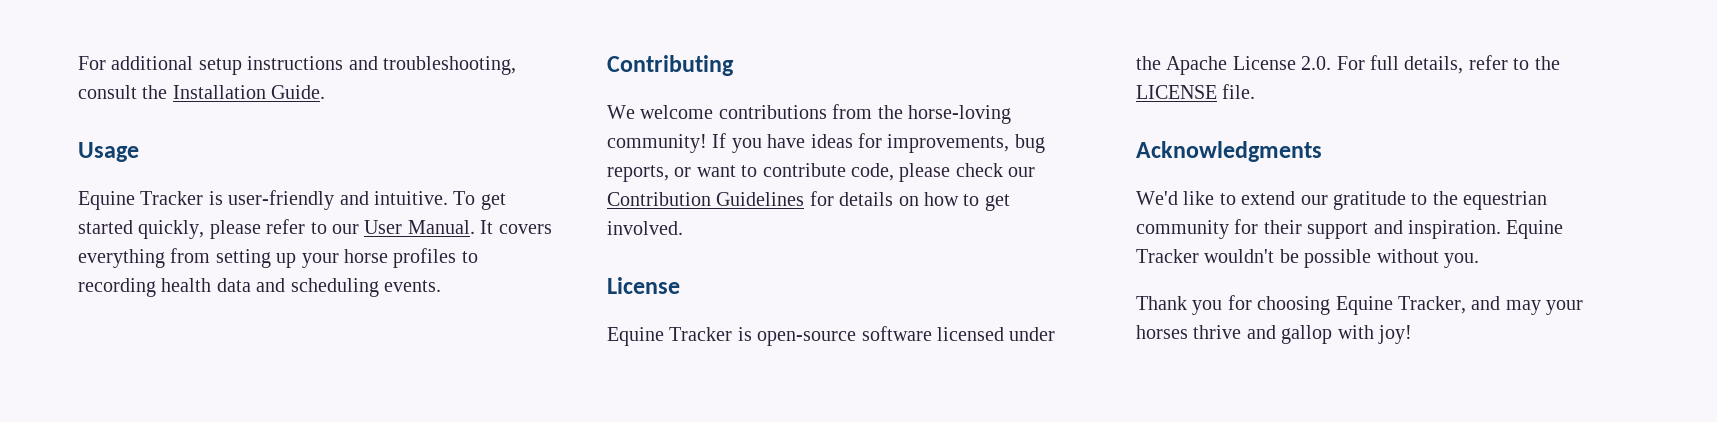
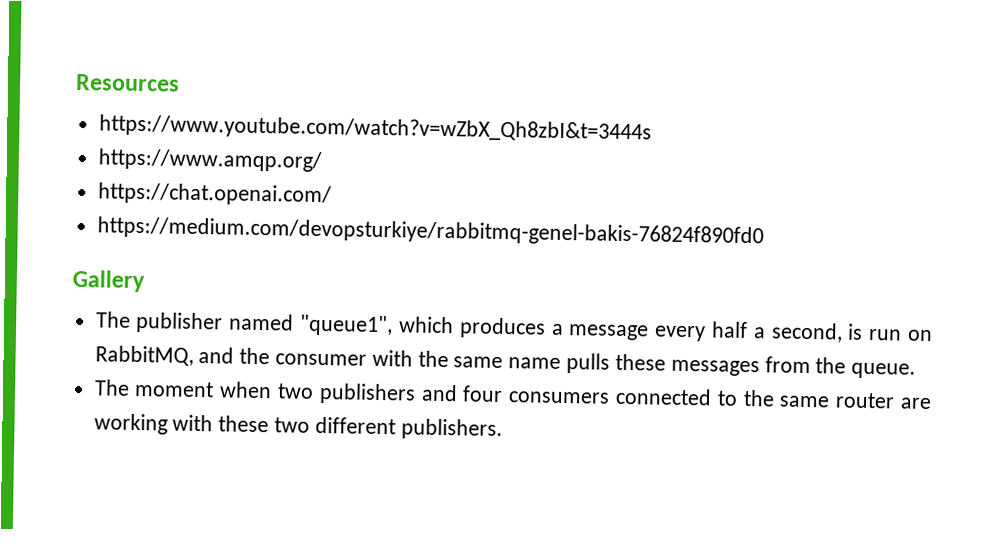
[78,56,516,75] [78,85,326,99] [78,142,139,162] [78,190,506,210] [78,219,552,239] [78,248,478,268] [78,278,441,297] [607,55,734,76] [607,104,1011,124] [607,133,1045,153] [607,163,1036,182] [607,191,1010,211] [607,221,683,235] [607,277,680,294] [607,326,1056,346] [1136,55,1560,75] [1136,84,1256,99] [1136,141,1322,162] [1136,191,1548,210] [1136,219,1564,239] [1136,249,1479,268] [1136,295,1584,315] [1136,325,1412,344] For additional setup instructions and troubleshooting, consult the Installation Guide. // Usage // Equine Tracker is user-friendly and intuitive. To get started quickly, please refer to our User Manual. It covers everything from setting up your horse profiles to recording health data and scheduling events. // Contributing // We welcome contributions from the horse-loving community! If you have ideas for improvements, bug reports, or want to contribute code, please check our Contribution Guidelines for details on how to get involved. // License // Equine Tracker is open-source software licensed under the Apache License 2.0. For full details, refer to the LICENSE file. // Acknowledgments // We'd like to extend our gratitude to the equestrian community for their support and inspiration. Equine Tracker wouldn't be possible without you. // Thank you for choosing Equine Tracker, and may your horses thrive and gallop with joy! -> [75,73,180,92] [98,114,652,144] [97,148,322,173] [97,182,332,207] [96,216,764,248] [72,269,145,293] [95,311,934,343] [94,345,917,379] [93,379,933,410] [93,413,503,441] Resources // https://www.youtube.com/watch?v=wZbX_Qh8zbI&t=3444s // https://www.amqp.org/ // https://chat.openai.com/ // https://medium.com/devopsturkiye/rabbitmq-genel-bakis-76824f890fd0 // Gallery // The publisher named "queue1", which produces a message every half a second, is run on RabbitMQ, and the consumer with the same name pulls these messages from the queue. // The moment when two publishers and four consumers connected to the same router are working with these two different publishers.

